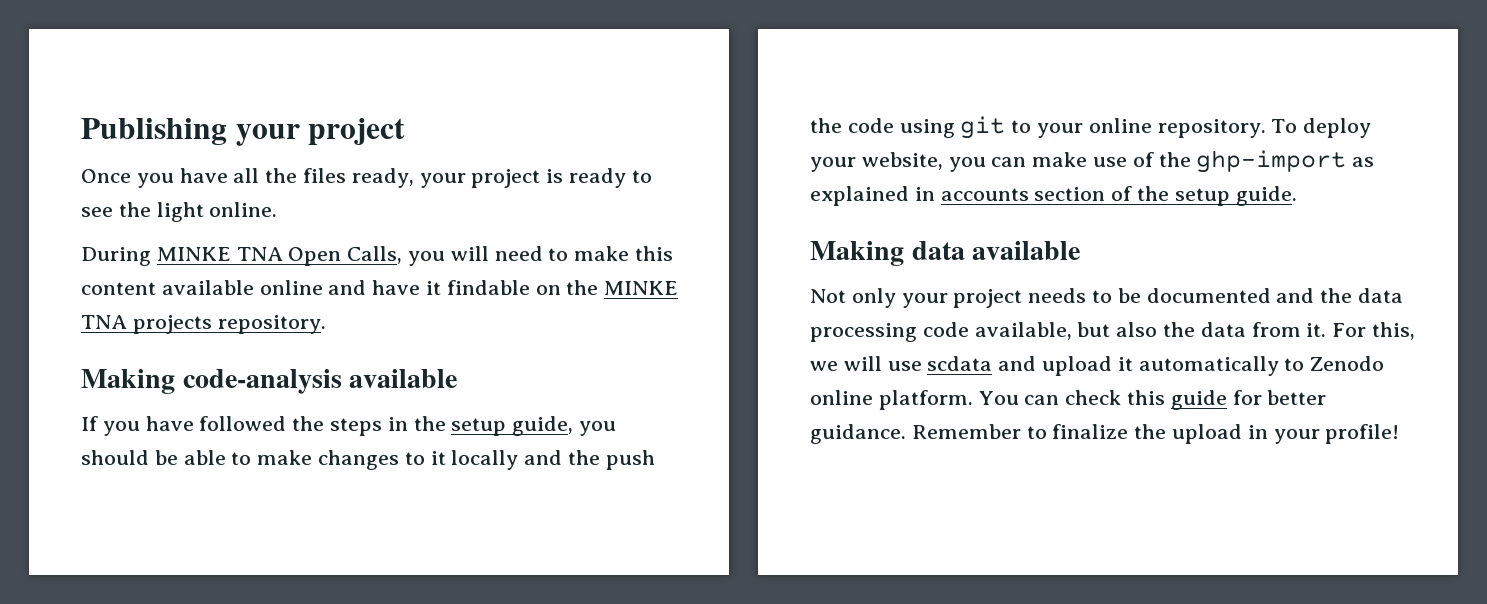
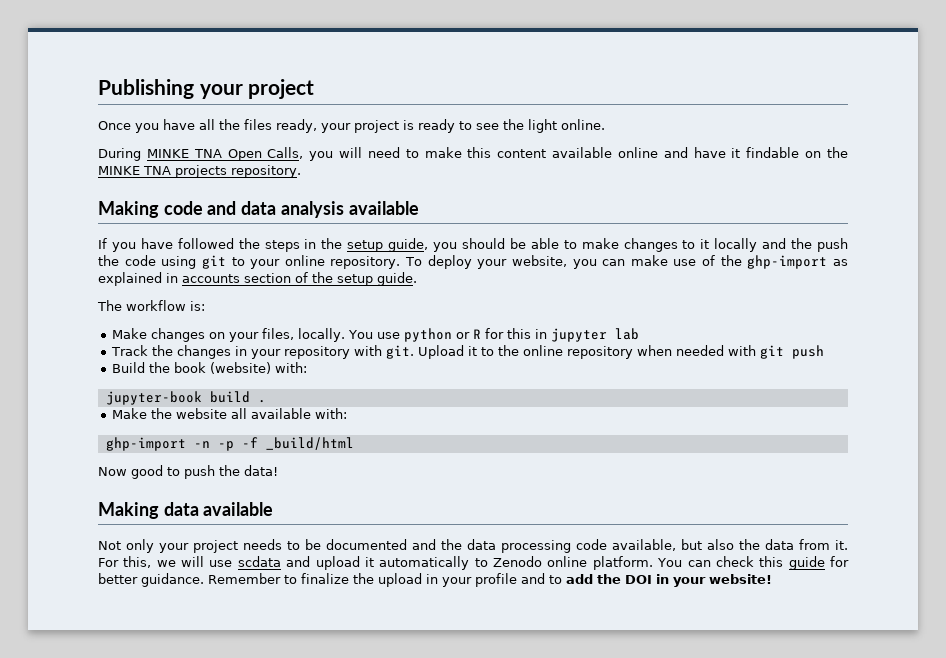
[182,369,342,394] code-analysis -> [163,201,344,218] code and data analysis
(1297, 196) none -> [97,300,205,311] [112,328,640,342] [111,345,825,359] [112,362,308,374] [105,391,266,405] [112,408,348,419] [105,437,354,451] [98,465,278,479] // The workflow is: // Make changes on your files, locally. You use python or R for this in jupyter lab // Track the changes in your repository with git. Upload it to the online repository when needed with git push // Build the book (website) with: // jupyter-book build . // Make the website all available with: // ghp-import -n -p -f _build/html // Now good to push the data!
[1325,424,1400,444] profile! -> [475,573,772,587] profile and to add the DOI in your website!

